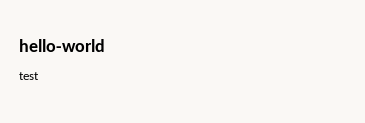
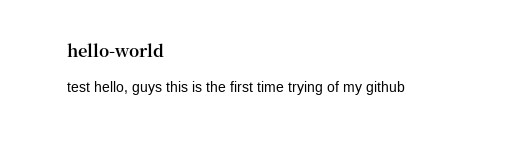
(39, 76) none -> [94,81,405,95] hello, guys this is the first time trying of my github

